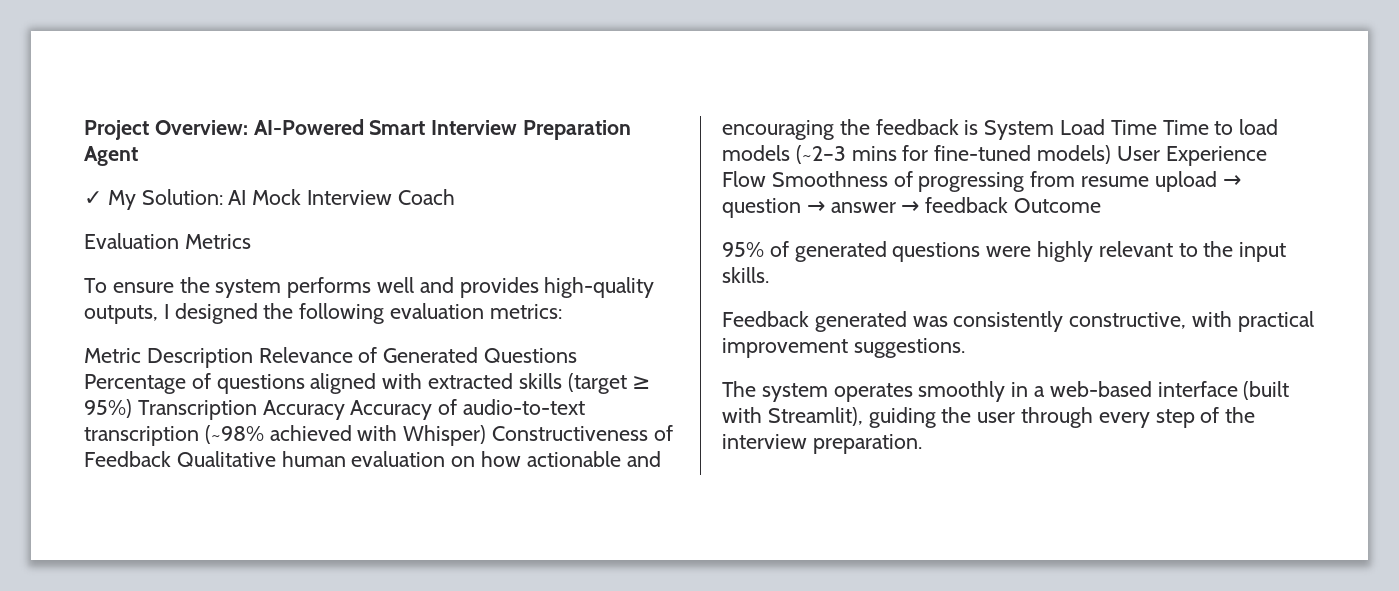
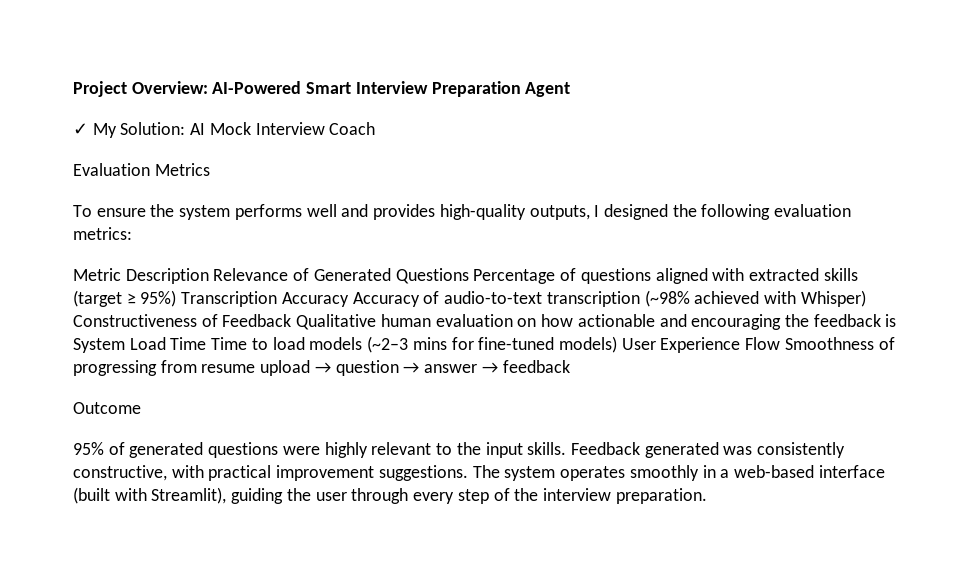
(1009, 205) none -> (570, 366) //
(769, 275) // -> (567, 448) none
(965, 348) // -> (468, 473) none

